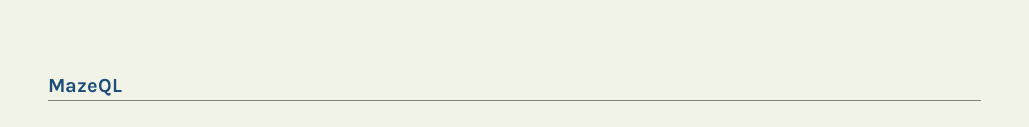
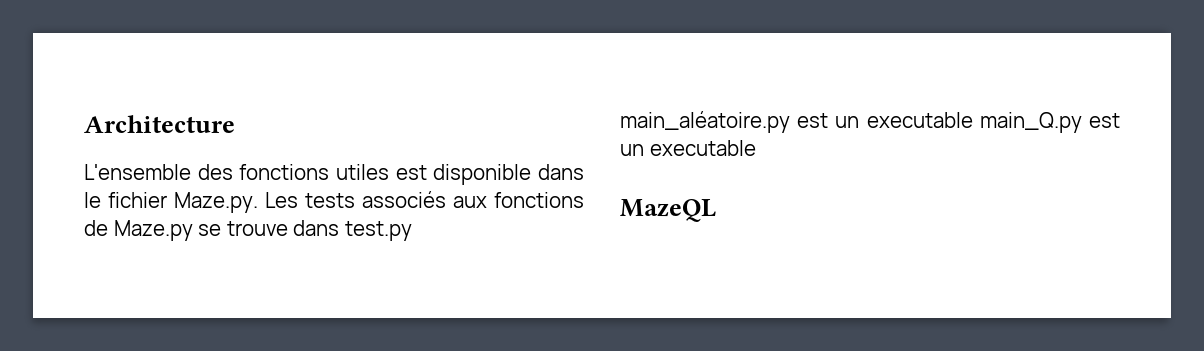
(48, 87) none -> [84,115,235,133] [84,164,584,185] [84,191,584,213] [84,220,412,241] [620,111,1120,133] [620,140,756,156] Architecture // L'ensemble des fonctions utiles est disponible dans le fichier Maze.py. Les tests associés aux fonctions de Maze.py se trouve dans test.py main_aléatoire.py est un executable main_Q.py est un executable //

